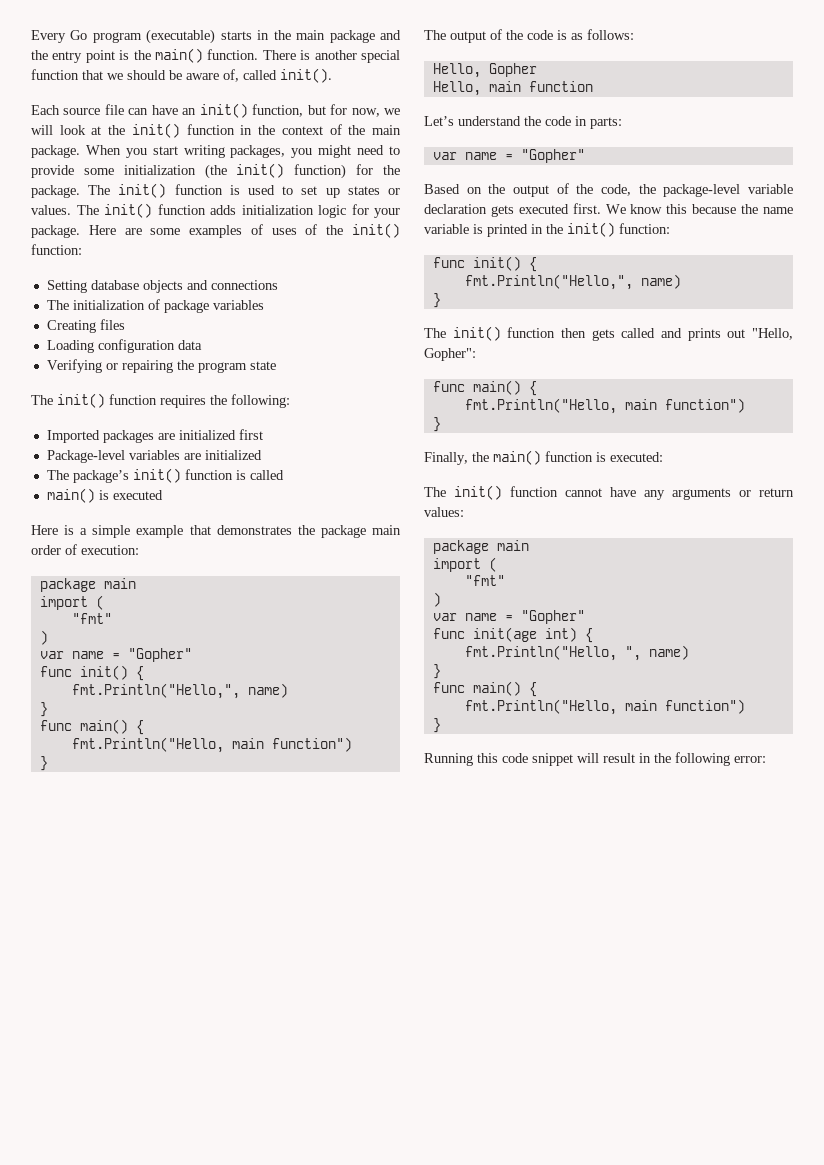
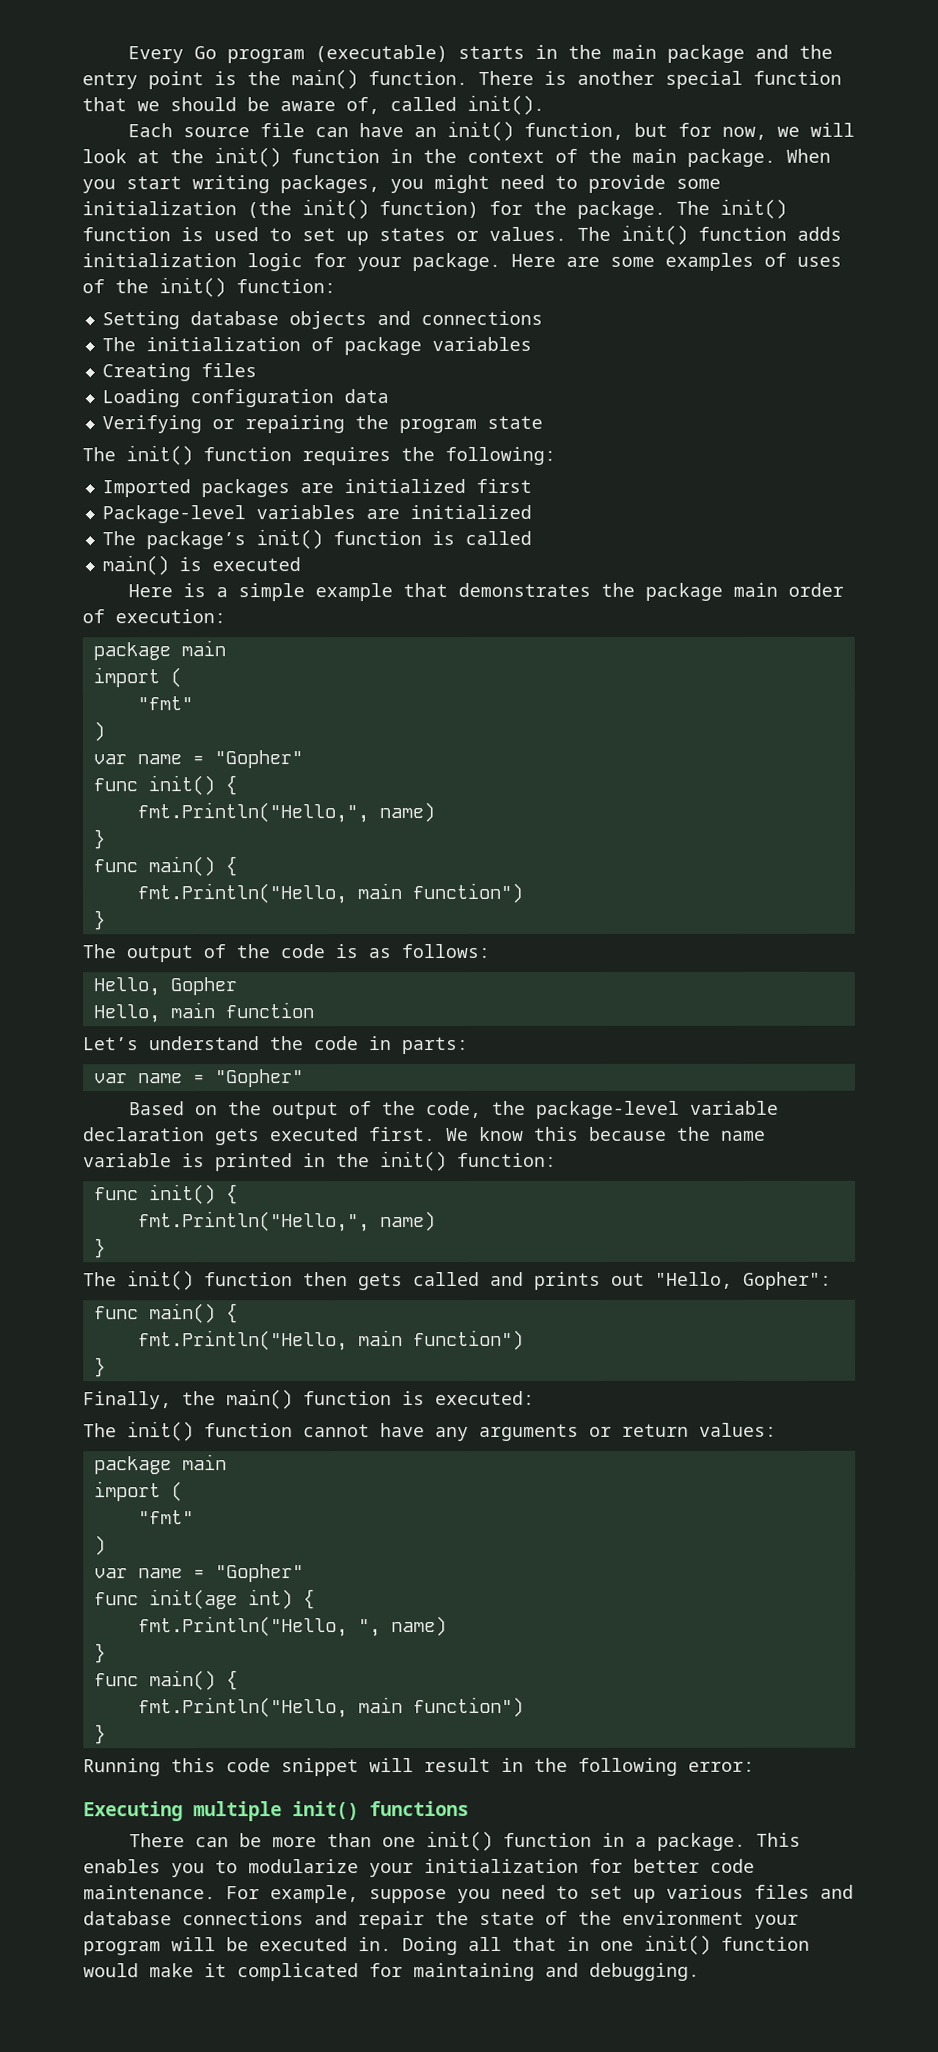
(766, 759) none -> [83,1801,469,1822] [128,1830,801,1852] [83,1858,755,1878] [83,1884,854,1904] [83,1910,799,1930] [83,1934,810,1956] [83,1962,700,1982] // Executing multiple init() functions // There can be more than one init() function in a package. This enables you to modularize your initialization for better code maintenance. For example, suppose you need to set up various files and database connections and repair the state of the environment your program will be executed in. Doing all that in one init() function would make it complicated for maintaining and debugging.

